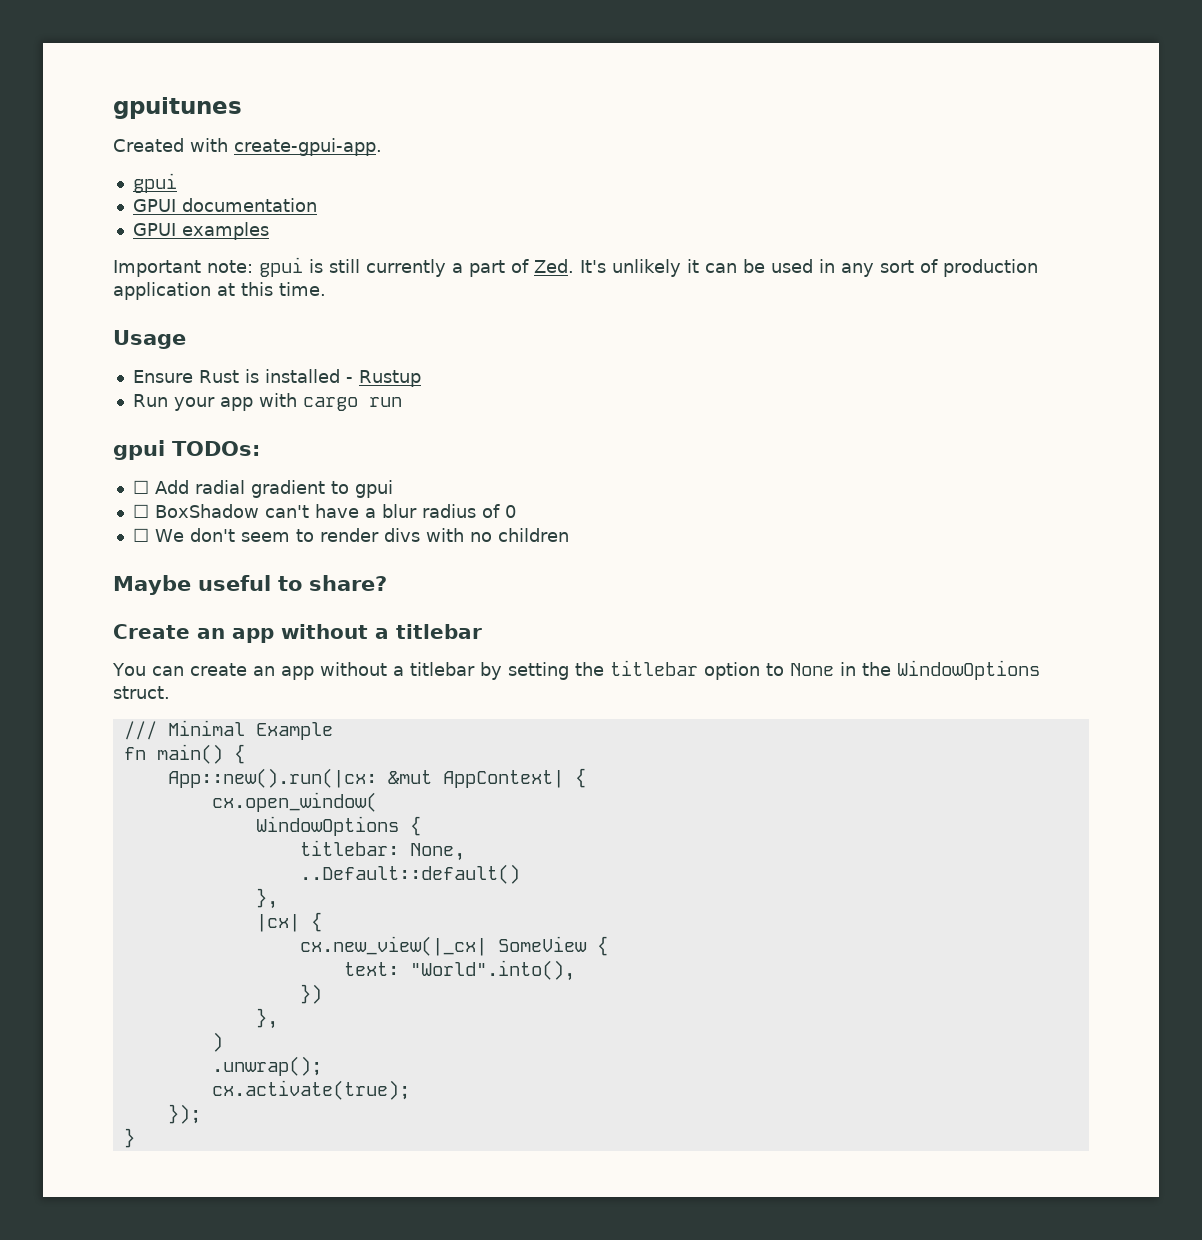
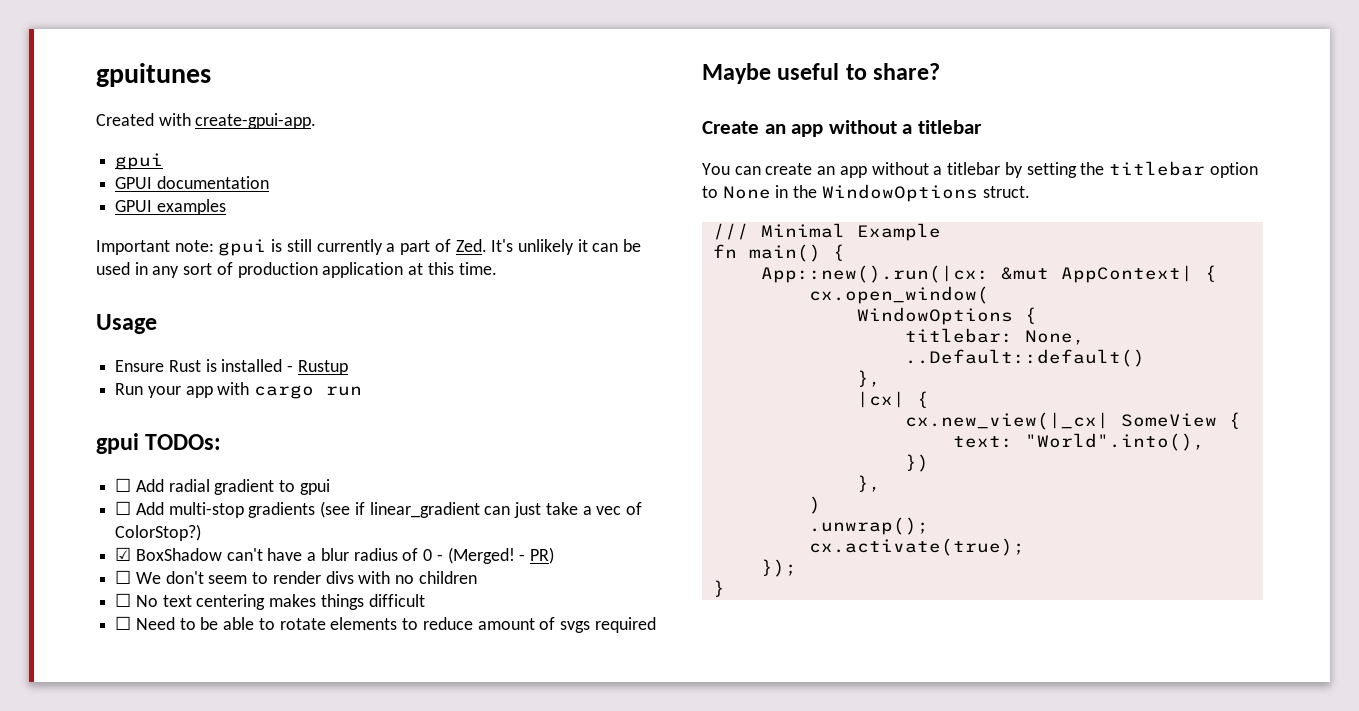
(149, 511) none -> [135,501,642,518] [115,524,202,541] [115,547,132,561] Add multi-stop gradients (see if linear_gradient can just take a vec of ColorStop?) // ☑
(516, 511) none -> [436,547,554,564] - (Merged! - PR)
(569, 535) none -> [115,593,425,610] [115,616,656,633] // ☐ No text centering makes things difficult // ☐ Need to be able to rotate elements to reduce amount of svgs required

